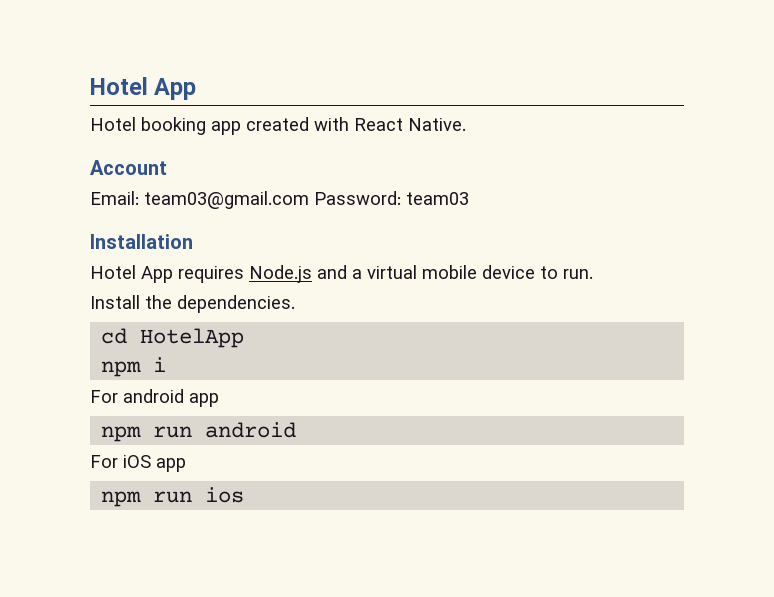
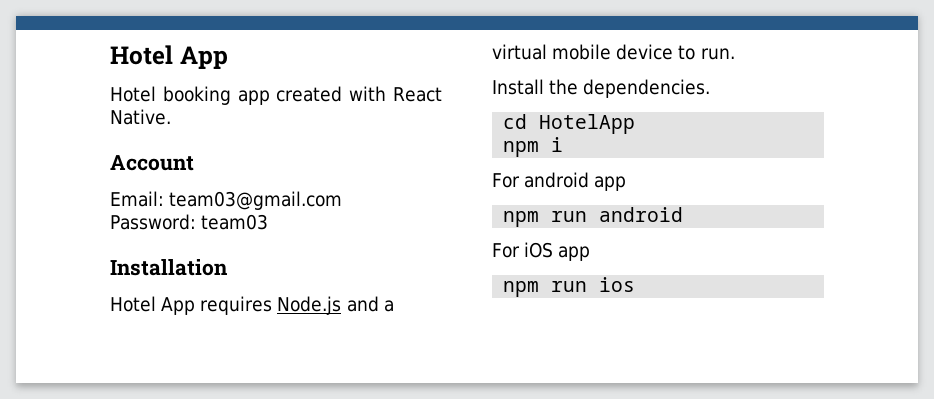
(309, 200) none -> (343, 200) //

